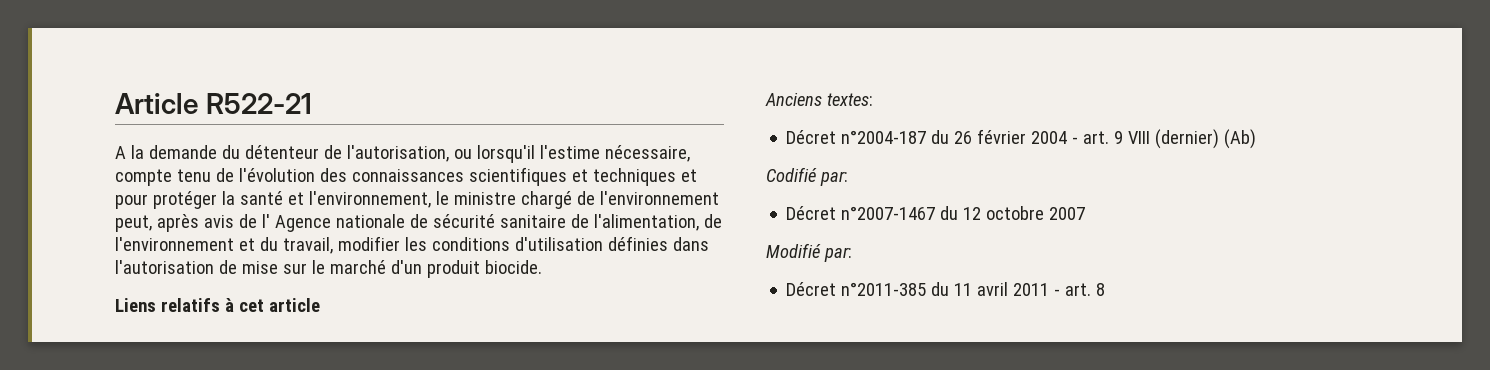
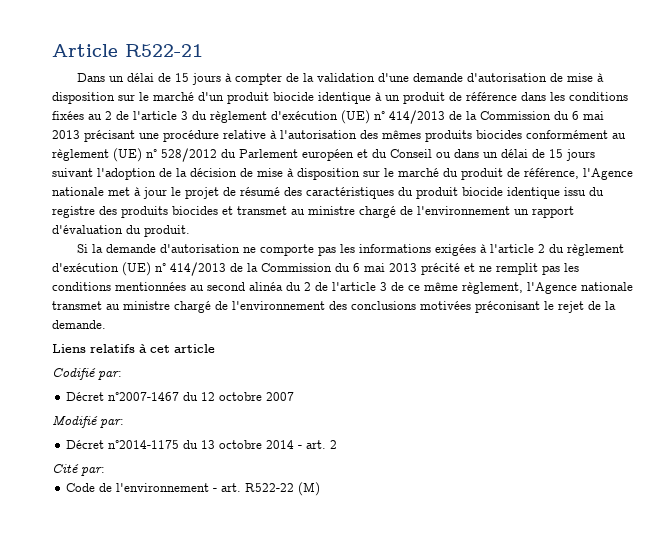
[115,145,690,163] [115,167,697,186] [115,191,719,209] [115,214,722,232] [115,236,709,254] [115,260,278,274] A la demande du détenteur de l'autorisation, ou lorsqu'il l'estime nécessaire, compte tenu de l'évolution des connaissances scientifiques et techniques et pour protéger la santé et l'environnement, le ministre chargé de l'environnement peut, après avis de l' Agence nationale de sécurité sanitaire de l'alimentation, de l'environnement et du travail, modifier les conditions d'utilisation définies dans l'autorisation de mise -> [77,73,605,85] [52,92,115,104] Dans un délai de 15 jours à compter de la validation d'une demande d'autorisation de mise à disposition
[484,260,542,274] biocide. -> [273,92,628,104] [52,110,604,124] [52,130,626,142] [52,148,595,162] [52,168,633,180] [52,187,604,199] [52,206,574,218] [52,225,190,237] [77,244,625,256] [52,262,579,276] [52,282,633,294] [52,301,616,313] [52,320,106,329] biocide identique à un produit de référence dans les conditions fixées au 2 de l'article 3 du règlement d'exécution (UE) n° 414/2013 de la Commission du 6 mai 2013 précisant une procédure relative à l'autorisation des mêmes produits biocides conformément au règlement (UE) n° 528/2012 du Parlement européen et du Conseil ou dans un délai de 15 jours suivant l'adoption de la décision de mise à disposition sur le marché du produit de référence, l'Agence nationale met à jour le projet de résumé des caractéristiques du produit biocide identique issu du registre des produits biocides et transmet au ministre chargé de l'environnement un rapport d'évaluation du produit. // Si la demande d'autorisation ne comporte pas les informations exigées à l'article 2 du règlement d'exécution (UE) n° 414/2013 de la Commission du 6 mai 2013 précité et ne remplit pas les conditions mentionnées au second alinéa du 2 de l'article 3 de ce même règlement, l'Agence nationale transmet au ministre chargé de l'environnement des conclusions motivées préconisant le rejet de la demande.
[765,93,873,106] [786,129,1257,149] // Anciens textes: // Décret n°2004-187 du 26 février 2004 - art. 9 VIII (dernier) (Ab) -> (215, 348) none
[841,282,1106,296] n°2011-385 du 11 avril 2011 - art. 8 -> [108,440,338,449] [52,464,105,476] [66,482,321,496] n°2014-1175 du 13 octobre 2014 - art. 2 // Cité par: // Code de l'environnement - art. R522-22 (M)

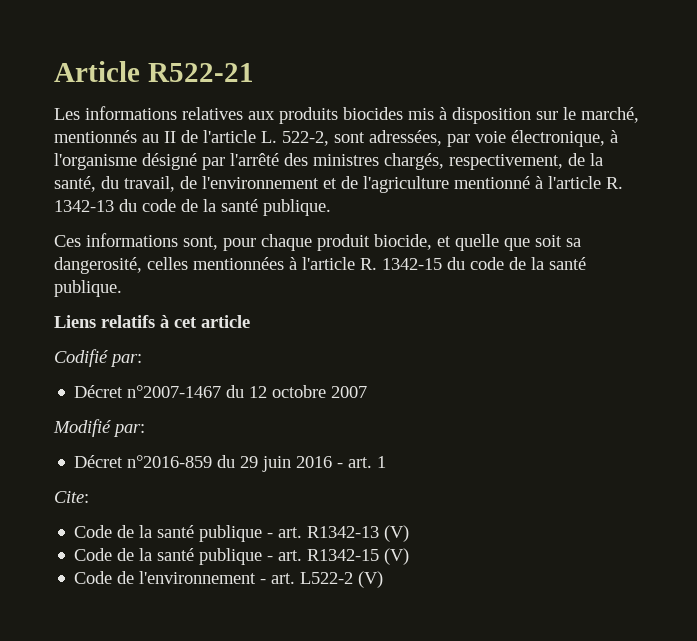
[77,73,605,85] [52,92,628,104] [52,110,604,124] [52,130,626,142] [52,148,595,162] [52,168,633,180] [52,187,604,199] [52,206,574,218] [52,225,190,237] [77,244,625,256] [52,262,579,276] [52,282,633,294] [52,301,616,313] [52,320,106,329] Dans un délai de 15 jours à compter de la validation d'une demande d'autorisation de mise à disposition sur le marché d'un produit biocide identique à un produit de référence dans les conditions fixées au 2 de l'article 3 du règlement d'exécution (UE) n° 414/2013 de la Commission du 6 mai 2013 précisant une procédure relative à l'autorisation des mêmes produits biocides conformément au règlement (UE) n° 528/2012 du Parlement européen et du Conseil ou dans un délai de 15 jours suivant l'adoption de la décision de mise à disposition sur le marché du produit de référence, l'Agence nationale met à jour le projet de résumé des caractéristiques du produit biocide identique issu du registre des produits biocides et transmet au ministre chargé de l'environnement un rapport d'évaluation du produit. // Si la demande d'autorisation ne comporte pas les informations exigées à l'article 2 du règlement d'exécution (UE) n° 414/2013 de la Commission du 6 mai 2013 précité et ne remplit pas les conditions mentionnées au second alinéa du 2 de l'article 3 de ce même règlement, l'Agence nationale transmet au ministre chargé de l'environnement des conclusions motivées préconisant le rejet de la demande. -> [54,106,639,124] [54,130,618,147] [54,153,603,170] [54,176,623,193] [54,199,331,216] [54,233,581,251] [54,257,586,274] [54,280,122,297] Les informations relatives aux produits biocides mis à disposition sur le marché, mentionnés au II de l'article L. 522-2, sont adressées, par voie électronique, à l'organisme désigné par l'arrêté des ministres chargés, respectivement, de la santé, du travail, de l'environnement et de l'agriculture mentionné à l'article R. 1342-13 du code de la santé publique. // Ces informations sont, pour chaque produit biocide, et quelle que soit sa dangerosité, celles mentionnées à l'article R. 1342-15 du code de la santé publique.
[108,440,338,449] [52,464,105,476] n°2014-1175 du 13 octobre 2014 - art. 2 // Cité par: -> [127,455,387,472] [54,491,89,503] [74,525,410,542] [74,548,410,565] n°2016-859 du 29 juin 2016 - art. 1 // Cite: // Code de la santé publique - art. R1342-13 (V) // Code de la santé publique - art. R1342-15 (V)
[245,482,321,496] R522-22 (M) -> [300,571,384,588] L522-2 (V)

